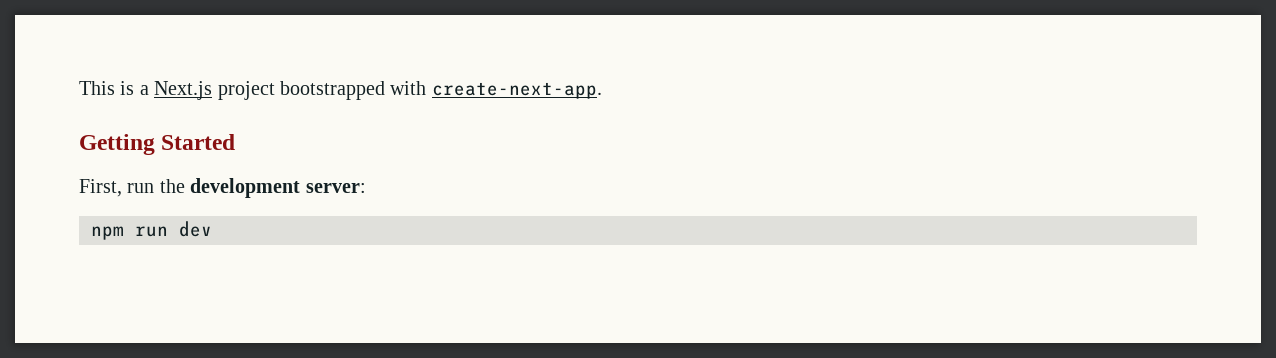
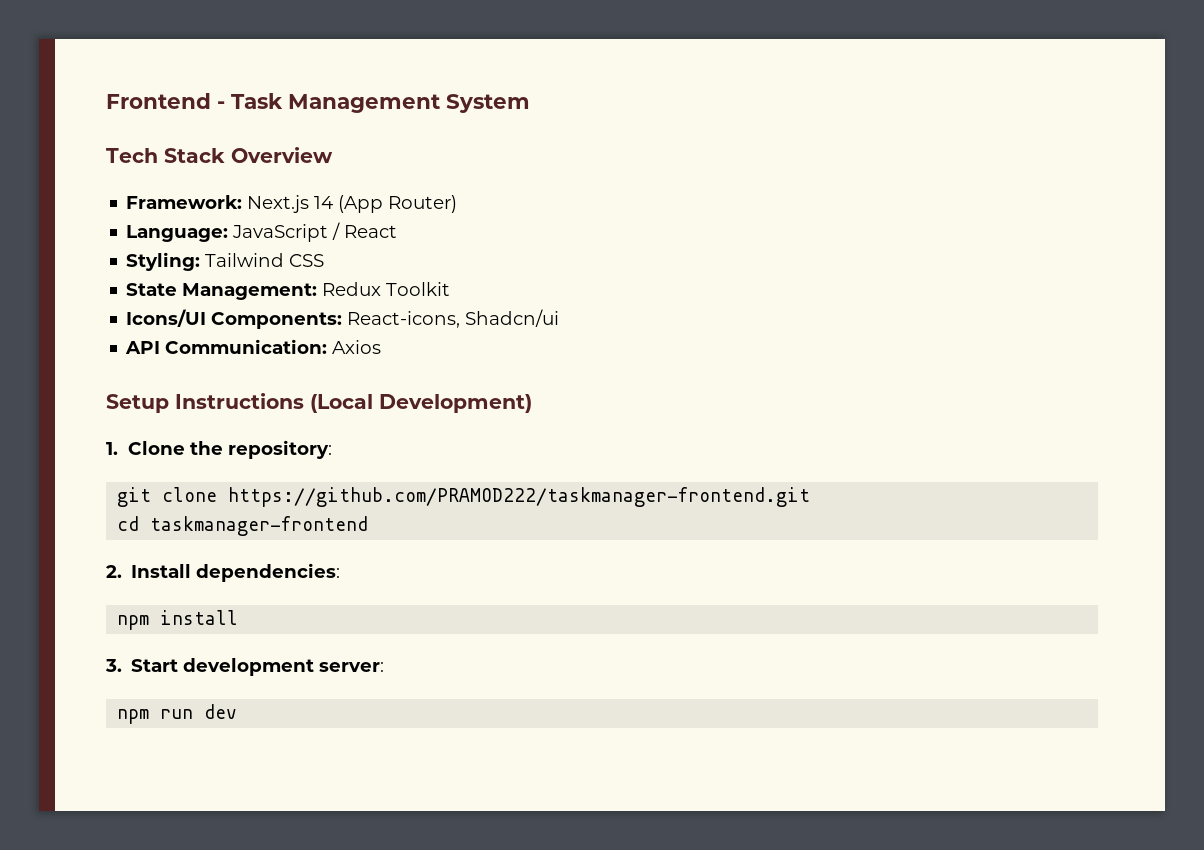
[79,81,602,100] [79,134,236,155] [79,179,185,197] This is a Next.js project bootstrapped with create-next-app. // Getting Started // First, run the -> [106,93,530,113] [106,147,333,163] [126,195,458,213] [126,222,398,242] [126,252,325,271] [126,282,451,300] [126,309,560,329] [125,339,382,354] [106,393,532,413] [106,440,332,459] [117,487,811,507] [117,516,369,536] [106,563,341,582] [117,610,239,630] [105,659,179,672] Frontend - Task Management System // Tech Stack Overview // Framework: Next.js 14 (App Router) // Language: JavaScript / React // Styling: Tailwind CSS // State Management: Redux Toolkit // Icons/UI Components: React-icons, Shadcn/ui // API Communication: Axios // Setup Instructions (Local Development) // 1. Clone the repository: // git clone https://github.com/PRAMOD222/taskmanager-frontend.git // cd taskmanager-frontend // 2. Install dependencies: // npm install // 3. Start

